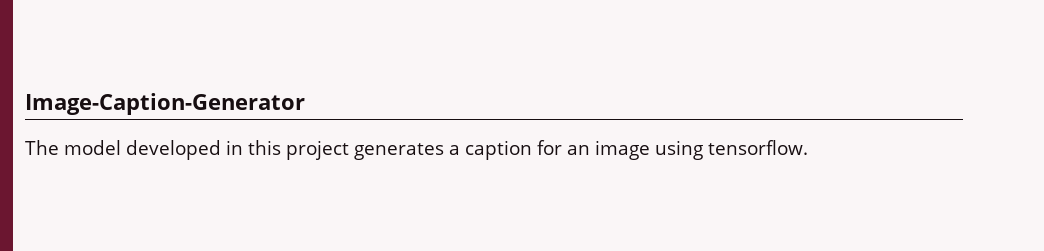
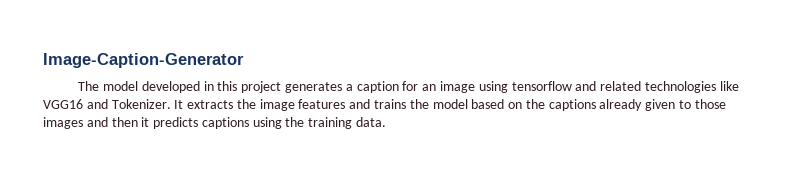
[708,140,808,155] tensorflow. -> [511,81,739,93] [43,99,726,111] [43,117,387,129] tensorflow and related technologies like VGG16 and Tokenizer. It extracts the image features and trains the model based on the captions already given to those images and then it predicts captions using the training data.

